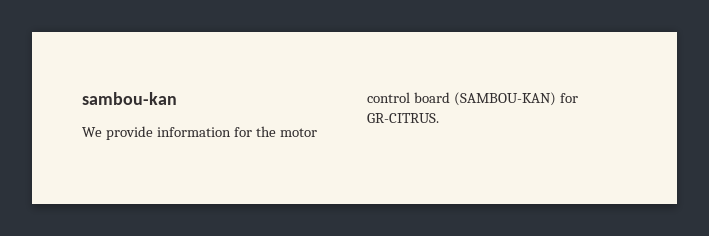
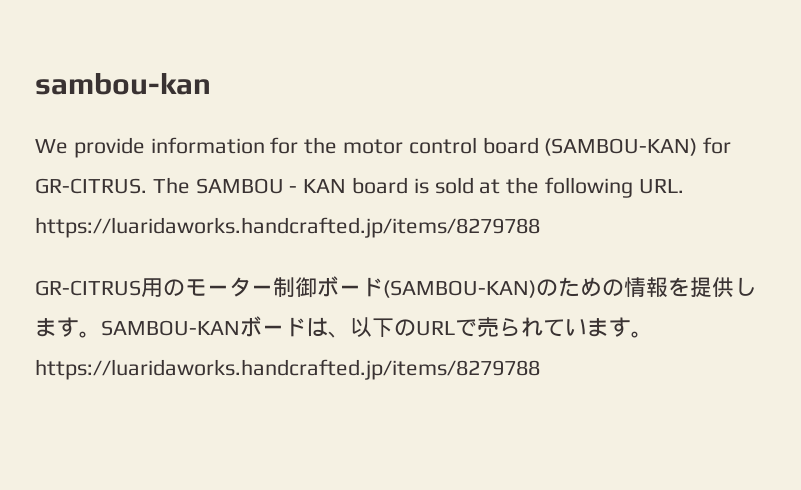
(439, 118) none -> [152,177,684,198] [35,217,540,238] [35,276,756,298] [35,316,653,338] [35,359,540,380] The SAMBOU - KAN board is sold at the following URL. https://luaridaworks.handcrafted.jp/items/8279788 // GR-CITRUS用のモーター制御ボード(SAMBOU-KAN)のための情報を提供します。SAMBOU-KANボードは、以下のURLで売られています。https://luaridaworks.handcrafted.jp/items/8279788

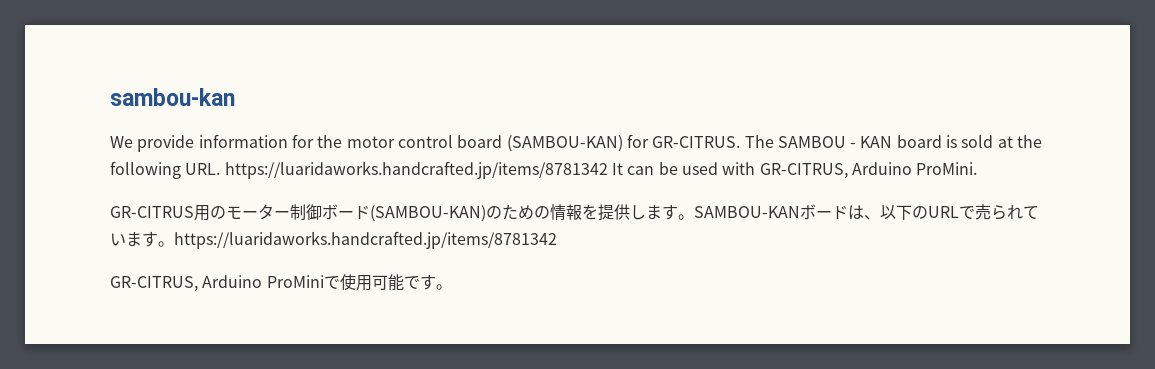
[35,217,540,238] https://luaridaworks.handcrafted.jp/items/8279788 -> [224,161,978,179] https://luaridaworks.handcrafted.jp/items/8781342 It can be used with GR-CITRUS, Arduino ProMini.
[35,359,540,380] https://luaridaworks.handcrafted.jp/items/8279788 -> [174,231,557,249] [110,274,452,292] https://luaridaworks.handcrafted.jp/items/8781342 // GR-CITRUS, Arduino ProMiniで使用可能です。

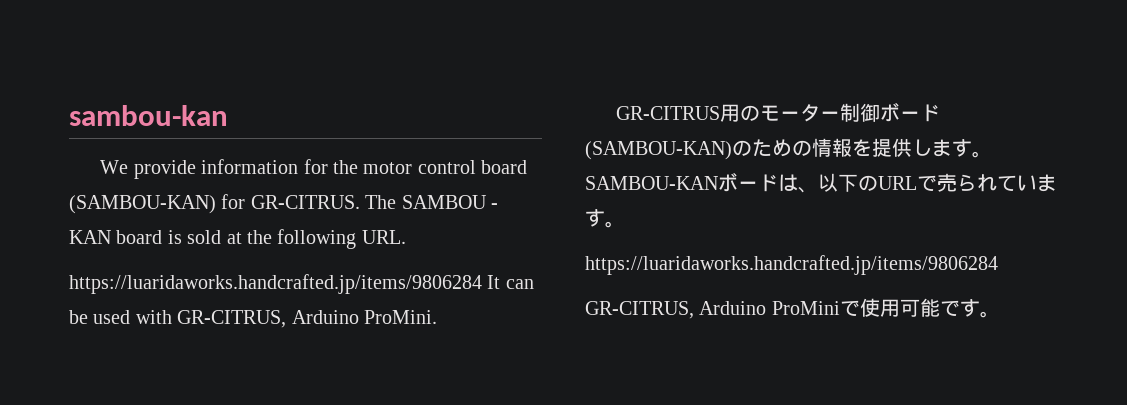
[224,161,608,179] https://luaridaworks.handcrafted.jp/items/8781342 -> [69,274,482,294] // https://luaridaworks.handcrafted.jp/items/9806284
[174,231,557,249] https://luaridaworks.handcrafted.jp/items/8781342 -> [585,255,998,275] // https://luaridaworks.handcrafted.jp/items/9806284

